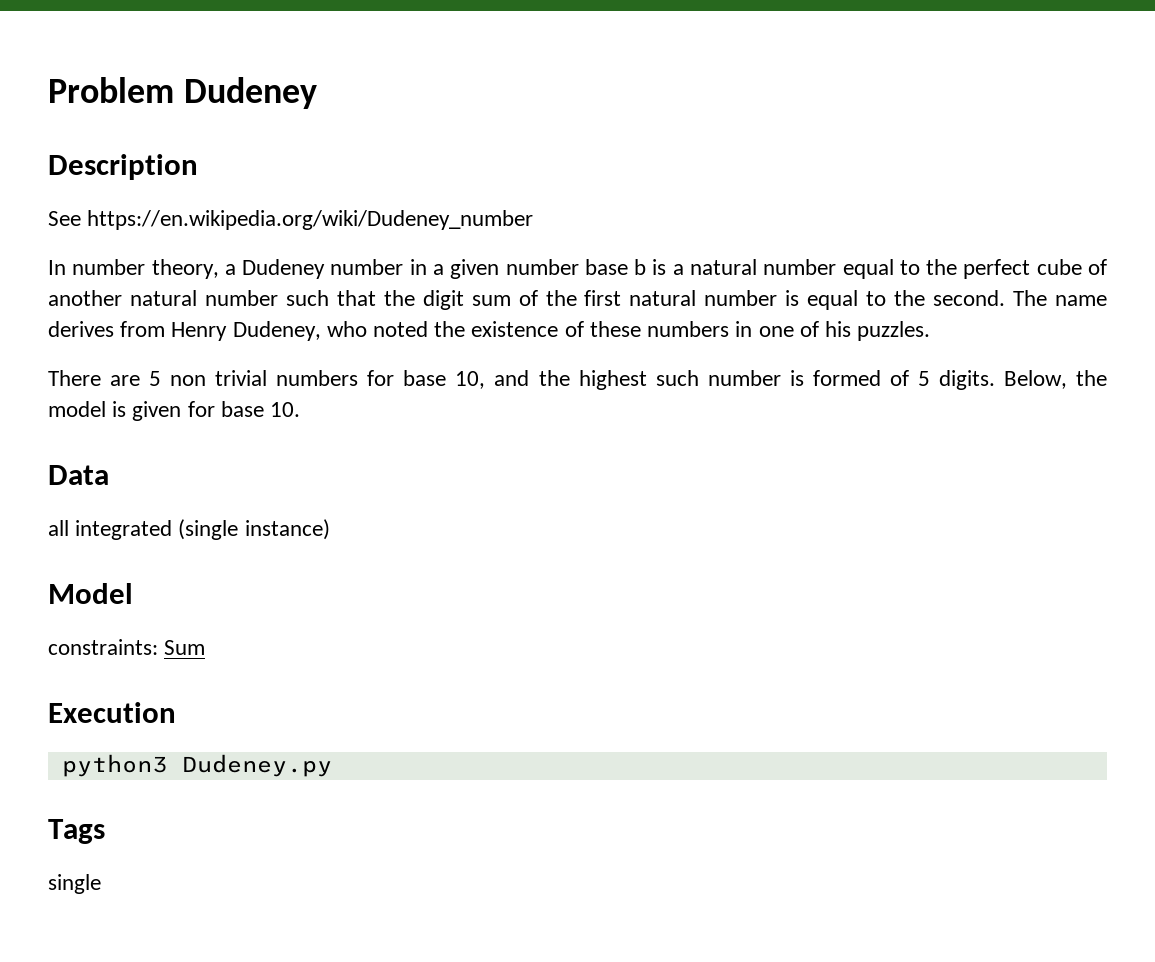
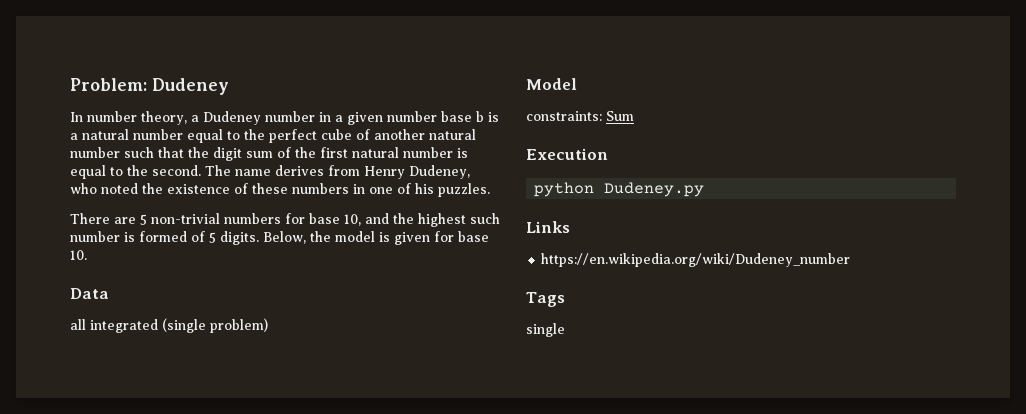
[48,77,317,109] [48,154,198,180] [48,210,534,230] Problem Dudeney // Description // See https://en.wikipedia.org/wiki/Dudeney_number -> [70,78,229,95] Problem: Dudeney
[170,370,268,386] non trivial -> [151,213,220,224] non-trivial
[244,519,330,540] instance) -> [210,318,268,333] problem)
[61,754,167,777] python3 -> [534,182,595,197] python
(332, 765) none -> [526,221,570,233] [541,253,851,267] // Links // https://en.wikipedia.org/wiki/Dudeney_number

